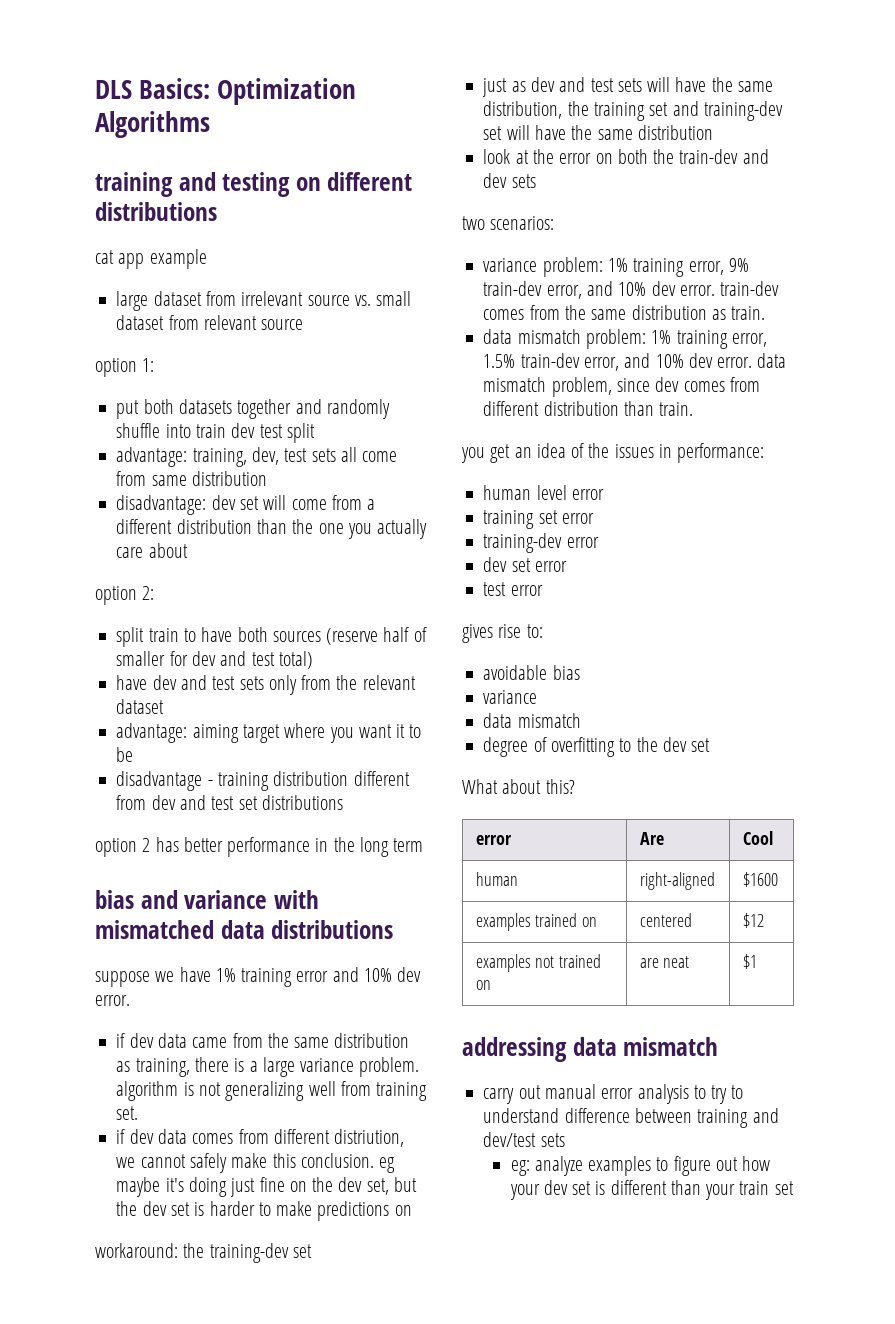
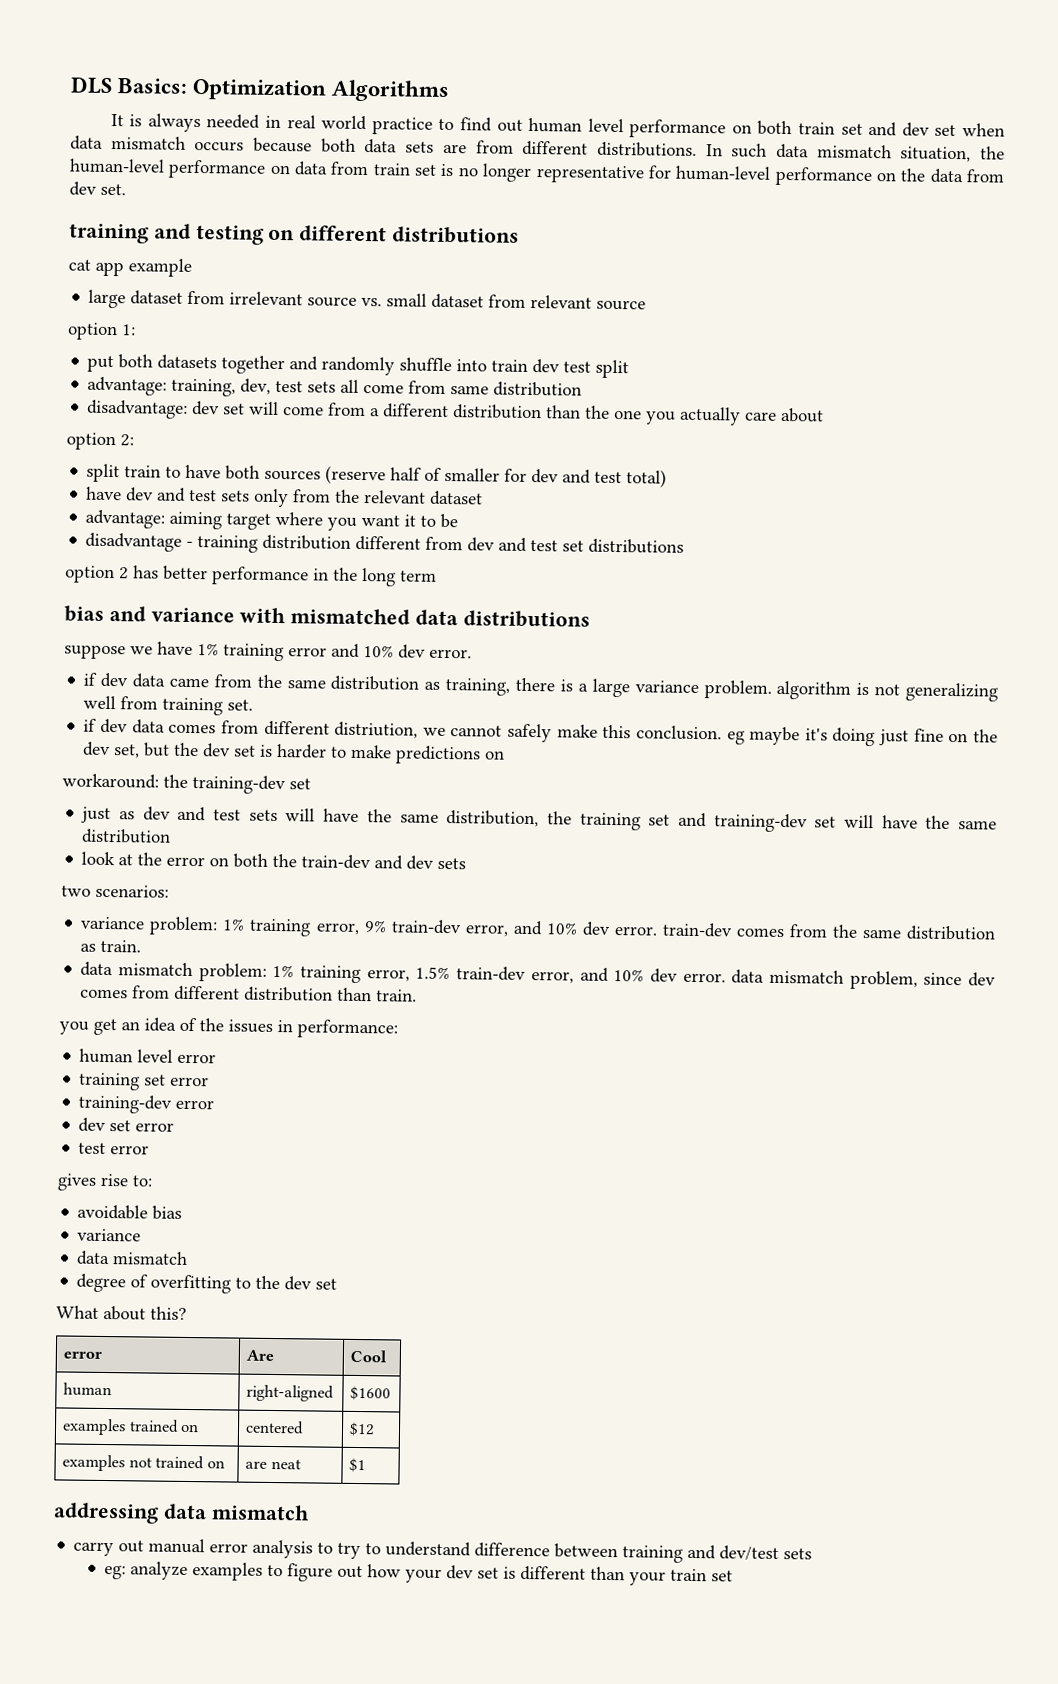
(210, 124) none -> [110,113,1006,139] [70,135,1005,163] [69,158,1006,187] [69,181,126,196] // It is always needed in real world practice to find out human level performance on both train set and dev set when data mismatch occurs because both data sets are from different distributions. In such data mismatch situation, the human-level performance on data from train set is no longer representative for human-level performance on the data from dev set.

